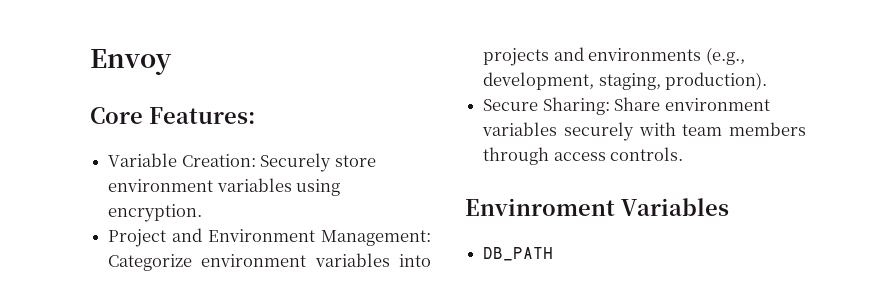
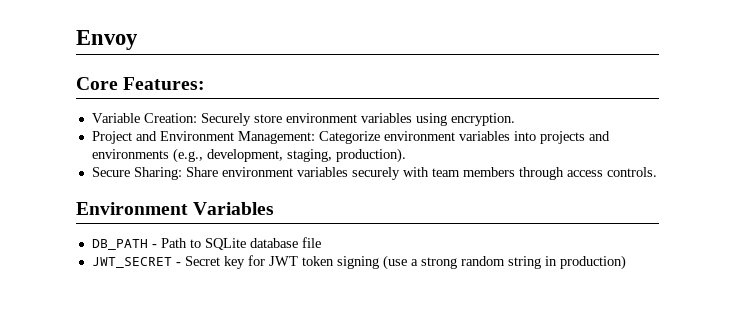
[465,198,615,216] Envinroment -> [76,202,188,215] Environment
(554, 254) none -> [151,237,321,250] [91,255,626,270] - Path to SQLite database file // JWT_SECRET - Secret key for JWT token signing (use a strong random string in production)

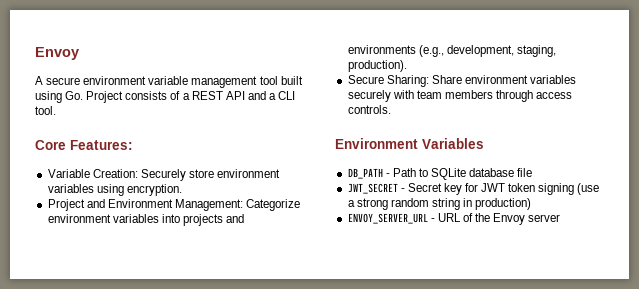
[76,30,138,50] Envoy -> [35,47,79,60] [35,76,303,88] [35,91,296,103] [35,106,56,115] Envoy // A secure environment variable management tool built using Go. Project consists of a REST API and a CLI tool.
(626, 262) none -> [347,213,561,225] // ENVOY_SERVER_URL - URL of the Envoy server

